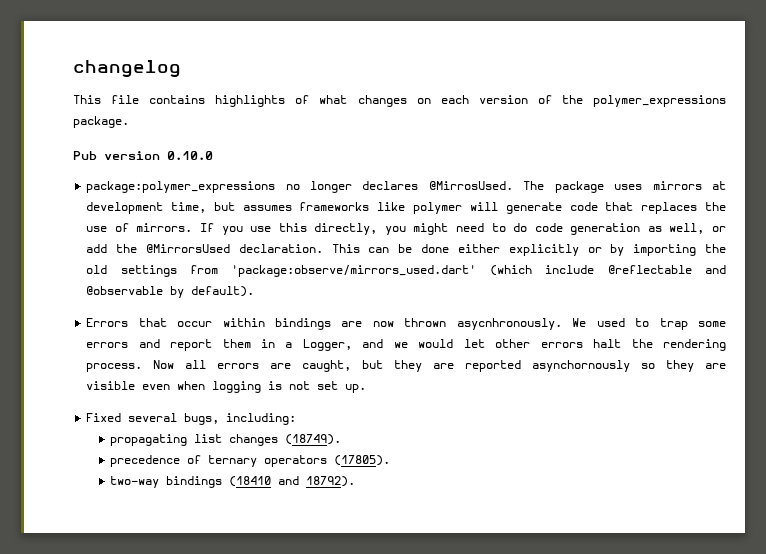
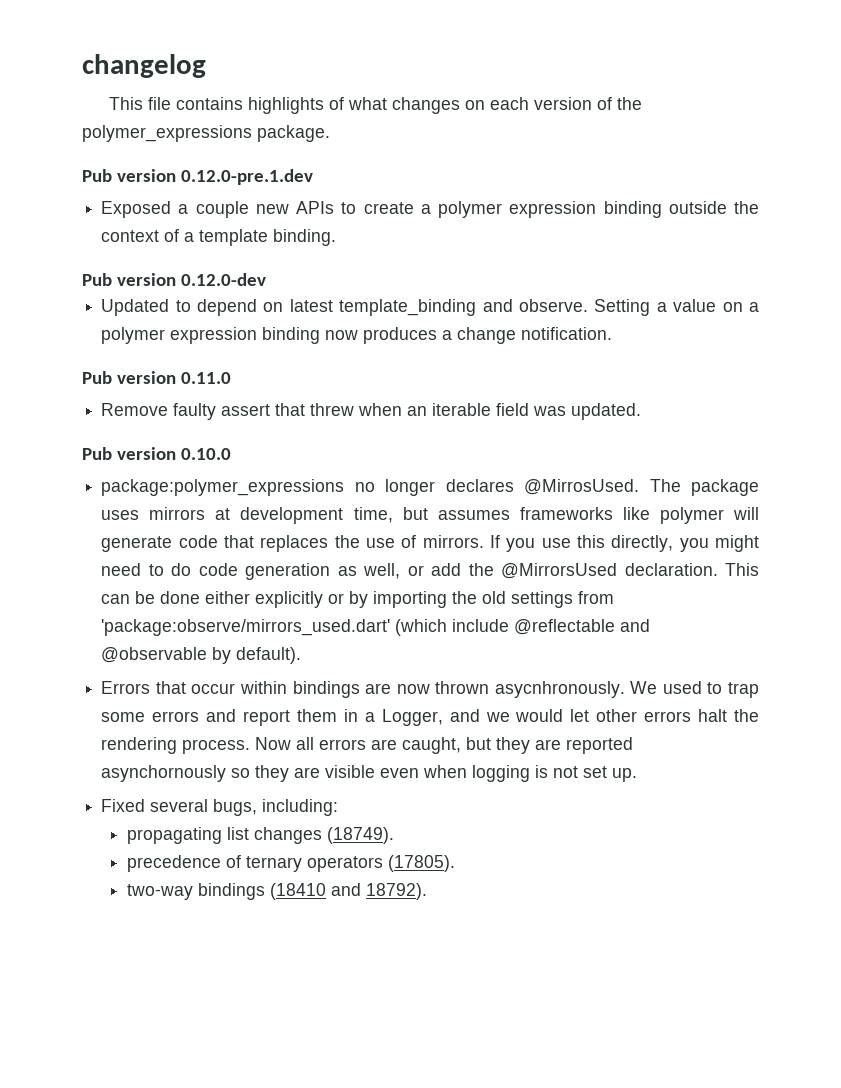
(129, 122) none -> [82,169,313,185] [101,201,759,218] [101,229,337,246] [82,273,266,286] [101,299,760,316] [101,327,613,344] [82,371,231,384] [101,403,642,420] // Pub version 0.12.0-pre.1.dev // Exposed a couple new APIs to create a polymer expression binding outside the context of a template binding. // Pub version 0.12.0-dev // Updated to depend on latest template_binding and observe. Setting a value on a polymer expression binding now produces a change notification. // Pub version 0.11.0 // Remove faulty assert that threw when an iterable field was updated.

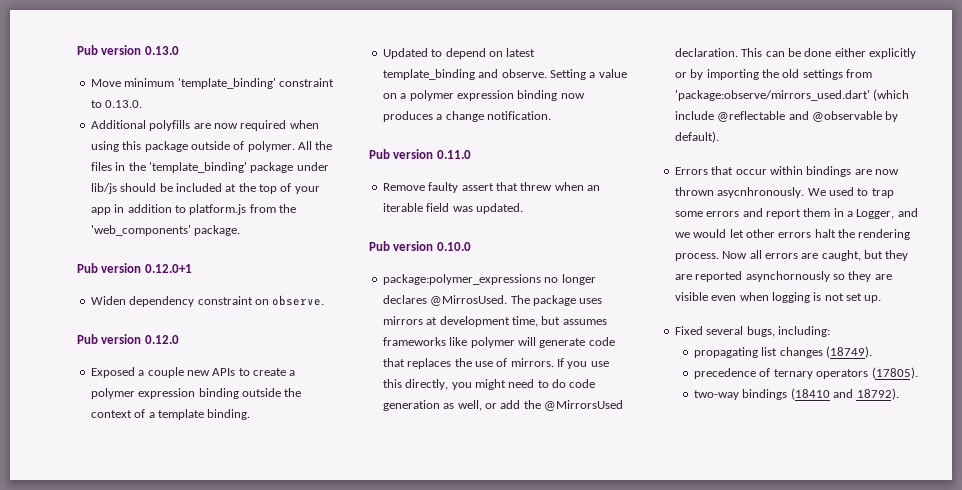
[82,54,206,78] [108,97,642,114] [82,125,330,142] [82,169,313,185] changelog // This file contains highlights of what changes on each version of the polymer_expressions package. // Pub version 0.12.0-pre.1.dev -> [77,45,179,55] [90,78,334,89] [90,100,143,108] [90,120,319,131] [90,141,333,152] [90,162,329,173] [90,183,320,194] [90,204,296,215] [90,225,241,236] [77,263,192,273] [90,295,325,307] [77,334,179,344] Pub version 0.13.0 // Move minimum 'template_binding' constraint to 0.13.0. // Additional polyfills are now required when using this package outside of polymer. All the files in the 'template_binding' package under lib/js should be included at the top of your app in addition to platform.js from the 'web_components' package. // Pub version 0.12.0+1 // Widen dependency constraint on observe. // Pub version 0.12.0
[82,273,266,286] // Pub version 0.12.0-dev -> (251, 414) none

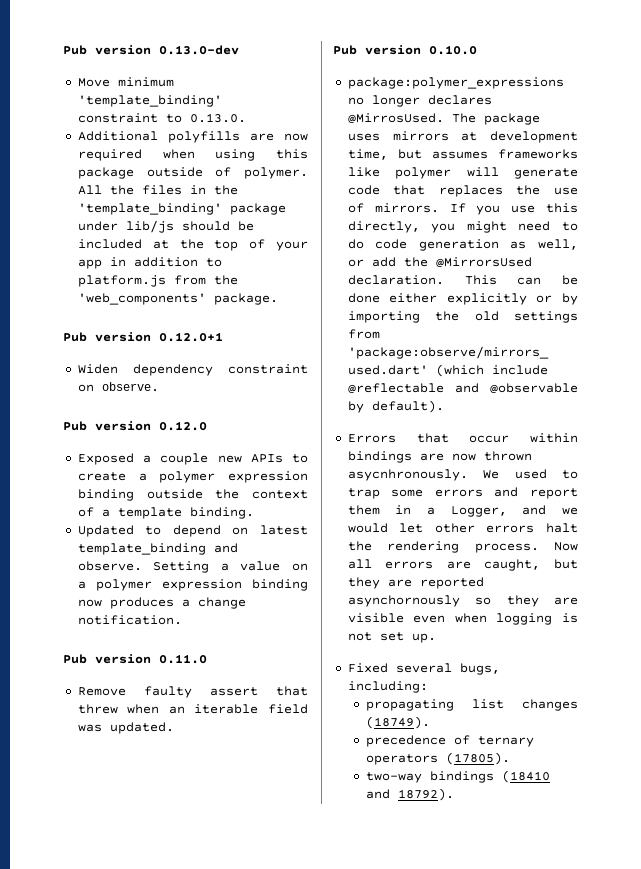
[77,45,179,55] Pub version 0.13.0 -> [63,45,239,55] Pub version 0.13.0-dev

